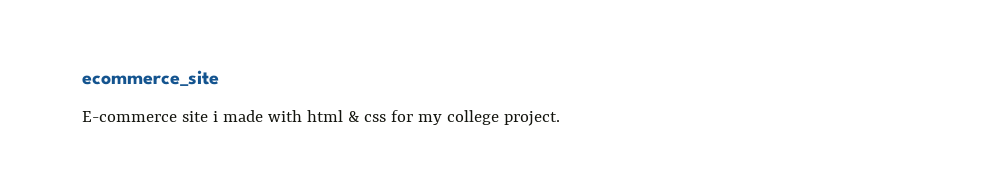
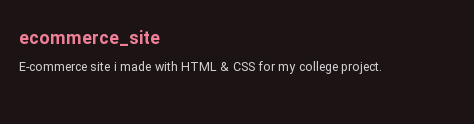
[306,110,386,122] html & css -> [180,62,255,71] HTML & CSS

